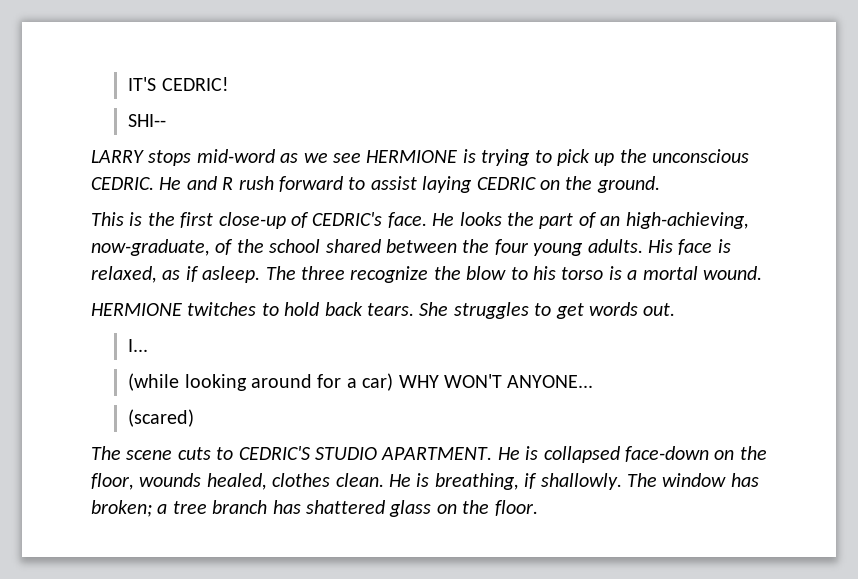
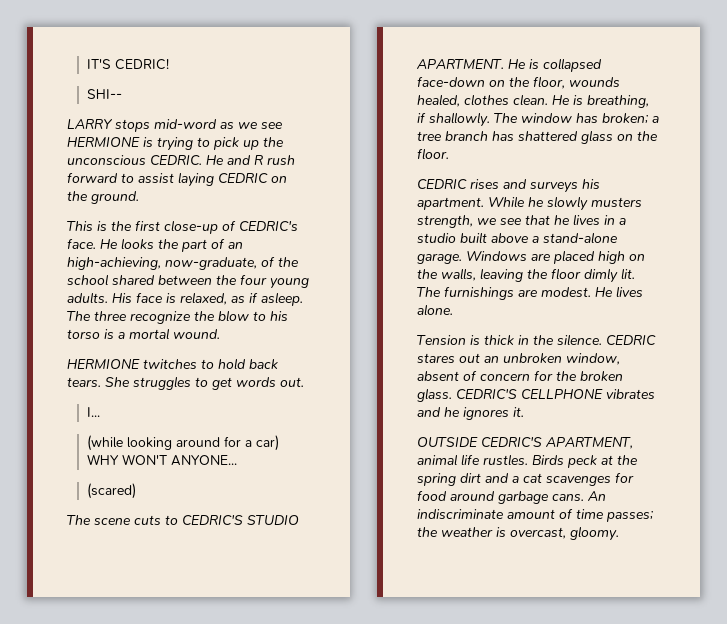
(538, 508) none -> [417,179,600,193] [417,196,642,211] [417,214,626,228] [417,232,618,244] [417,250,645,264] [417,268,635,283] [417,286,643,300] [417,304,453,316] [417,334,656,346] [417,353,620,365] [417,370,623,381] [417,388,655,402] [417,407,524,420] [417,436,633,449] [417,454,638,468] [417,472,634,486] [417,490,606,504] [417,508,654,522] [417,526,619,541] // CEDRIC rises and surveys his apartment. While he slowly musters strength, we see that he lives in a studio built above a stand-alone garage. Windows are placed high on the walls, leaving the floor dimly lit. The furnishings are modest. He lives alone. // Tension is thick in the silence. CEDRIC stares out an unbroken window, absent of concern for the broken glass. CEDRIC'S CELLPHONE vibrates and he ignores it. // OUTSIDE CEDRIC'S APARTMENT, animal life rustles. Birds peck at the spring dirt and a cat scavenges for food around garbage cans. An indiscriminate amount of time passes; the weather is overcast, gloomy.

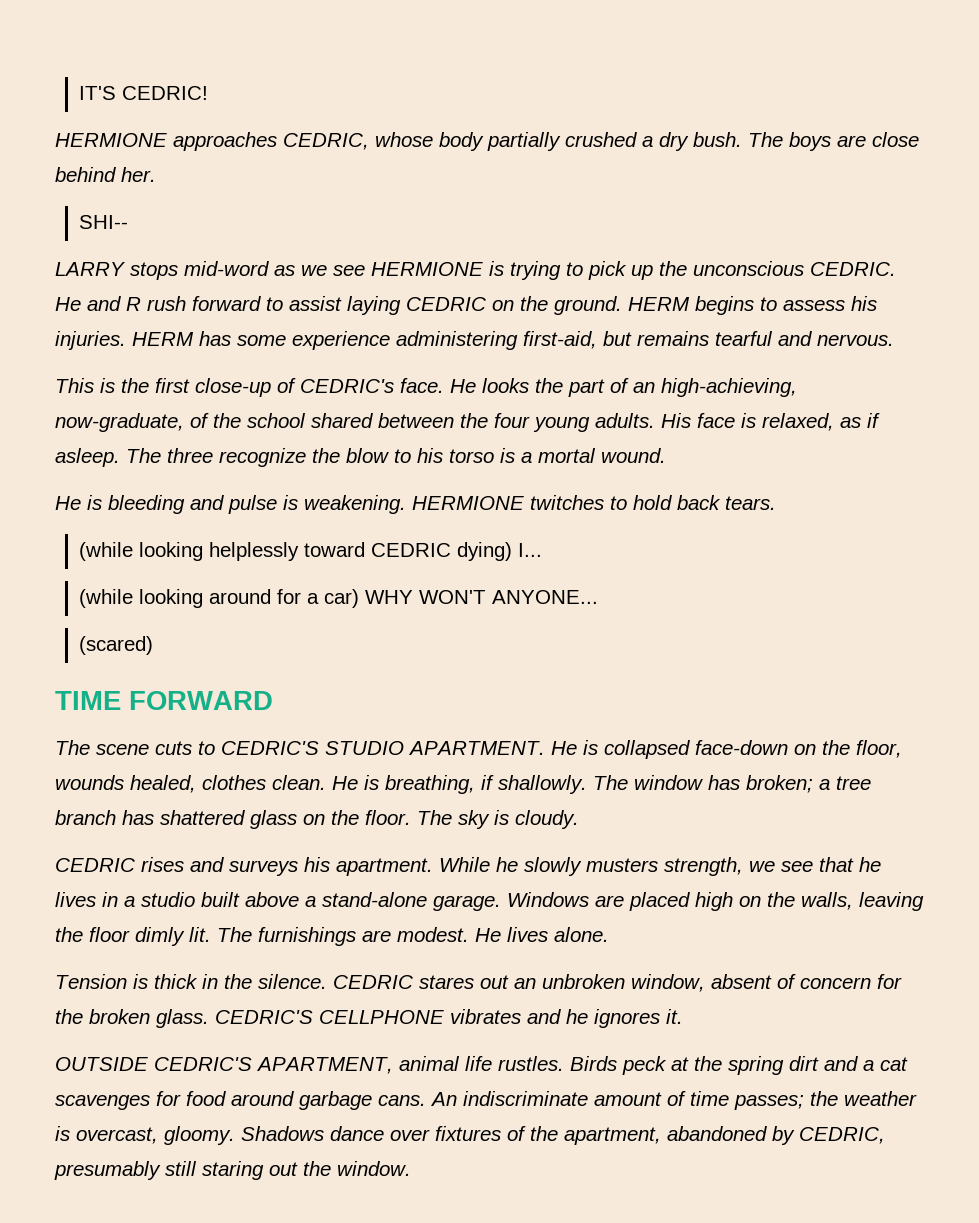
(169, 64) none -> [55,132,919,151] [55,167,156,182] // HERMIONE approaches CEDRIC, whose body partially crushed a dry bush. The boys are close behind her.
(139, 197) none -> [628,296,877,315] [55,331,894,350] HERM begins to assess his injuries. HERM has some experience administering first-aid, but remains tearful and nervous.
(220, 334) none -> [55,495,406,514] He is bleeding and pulse is weakening.
[105,376,304,390] She struggles to get words out. // -> [79,542,513,561] // (while looking helplessly toward CEDRIC dying)
(136, 491) none -> [55,691,273,710] // TIME FORWARD
(449, 154) none -> [417,810,579,829] The sky is cloudy.
(619, 533) none -> [241,1126,885,1145] [54,1161,411,1180] Shadows dance over fixtures of the apartment, abandoned by CEDRIC, presumably still staring out the window.

